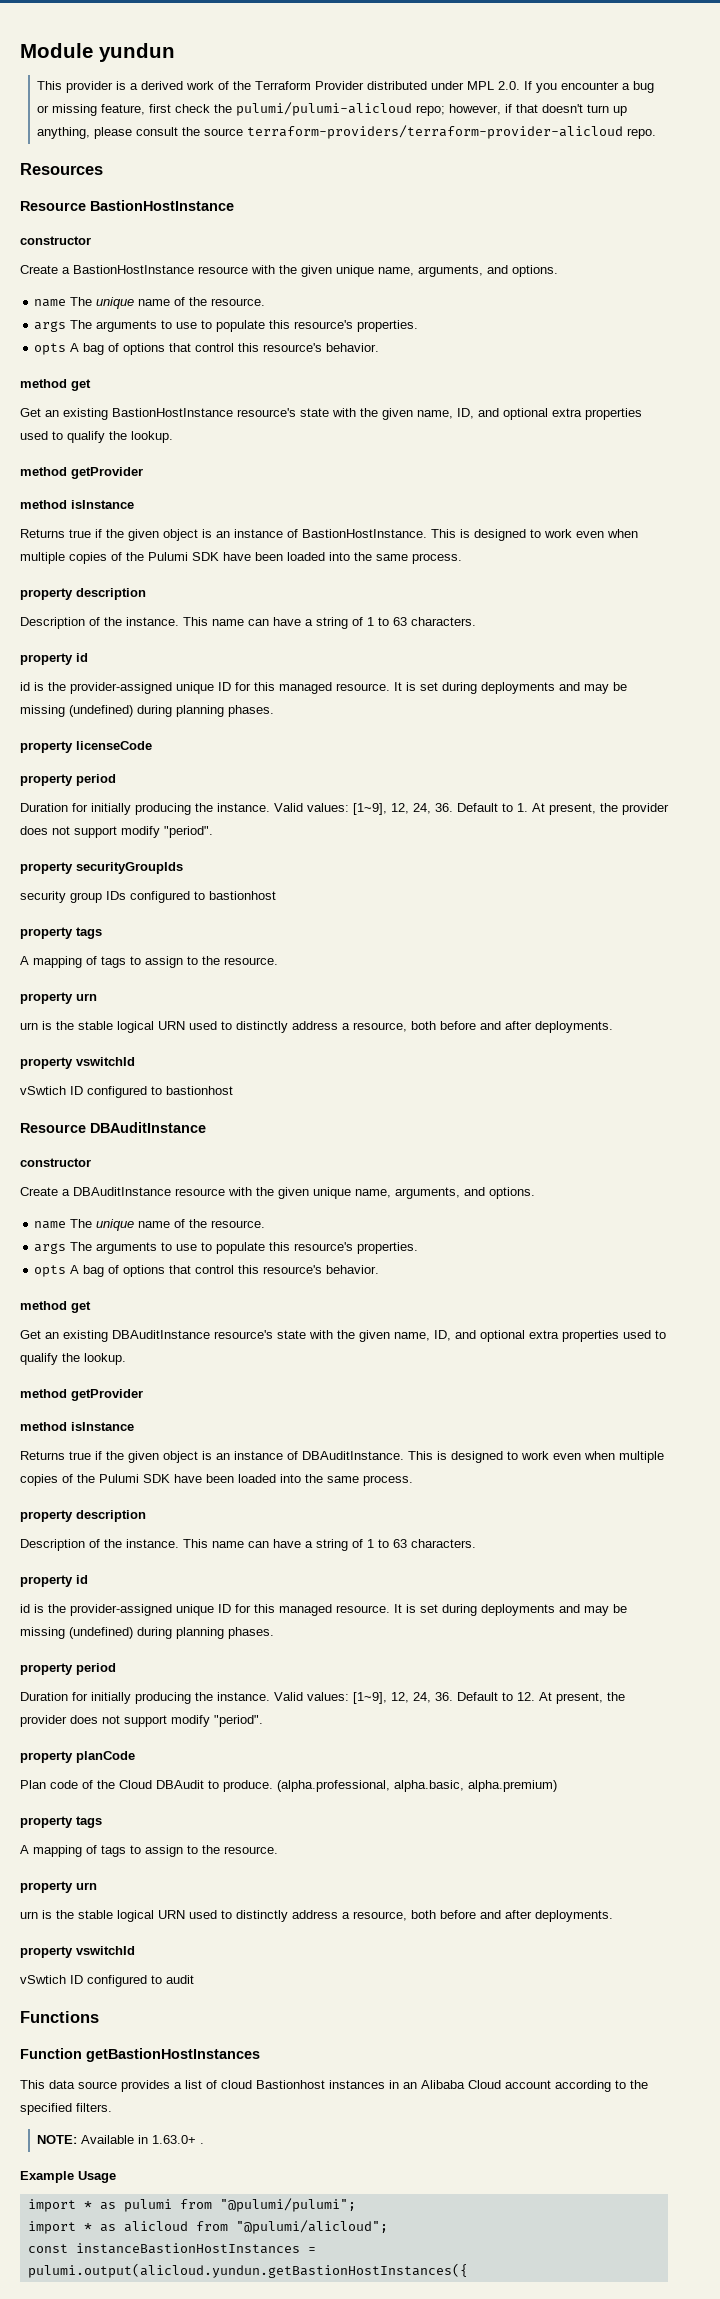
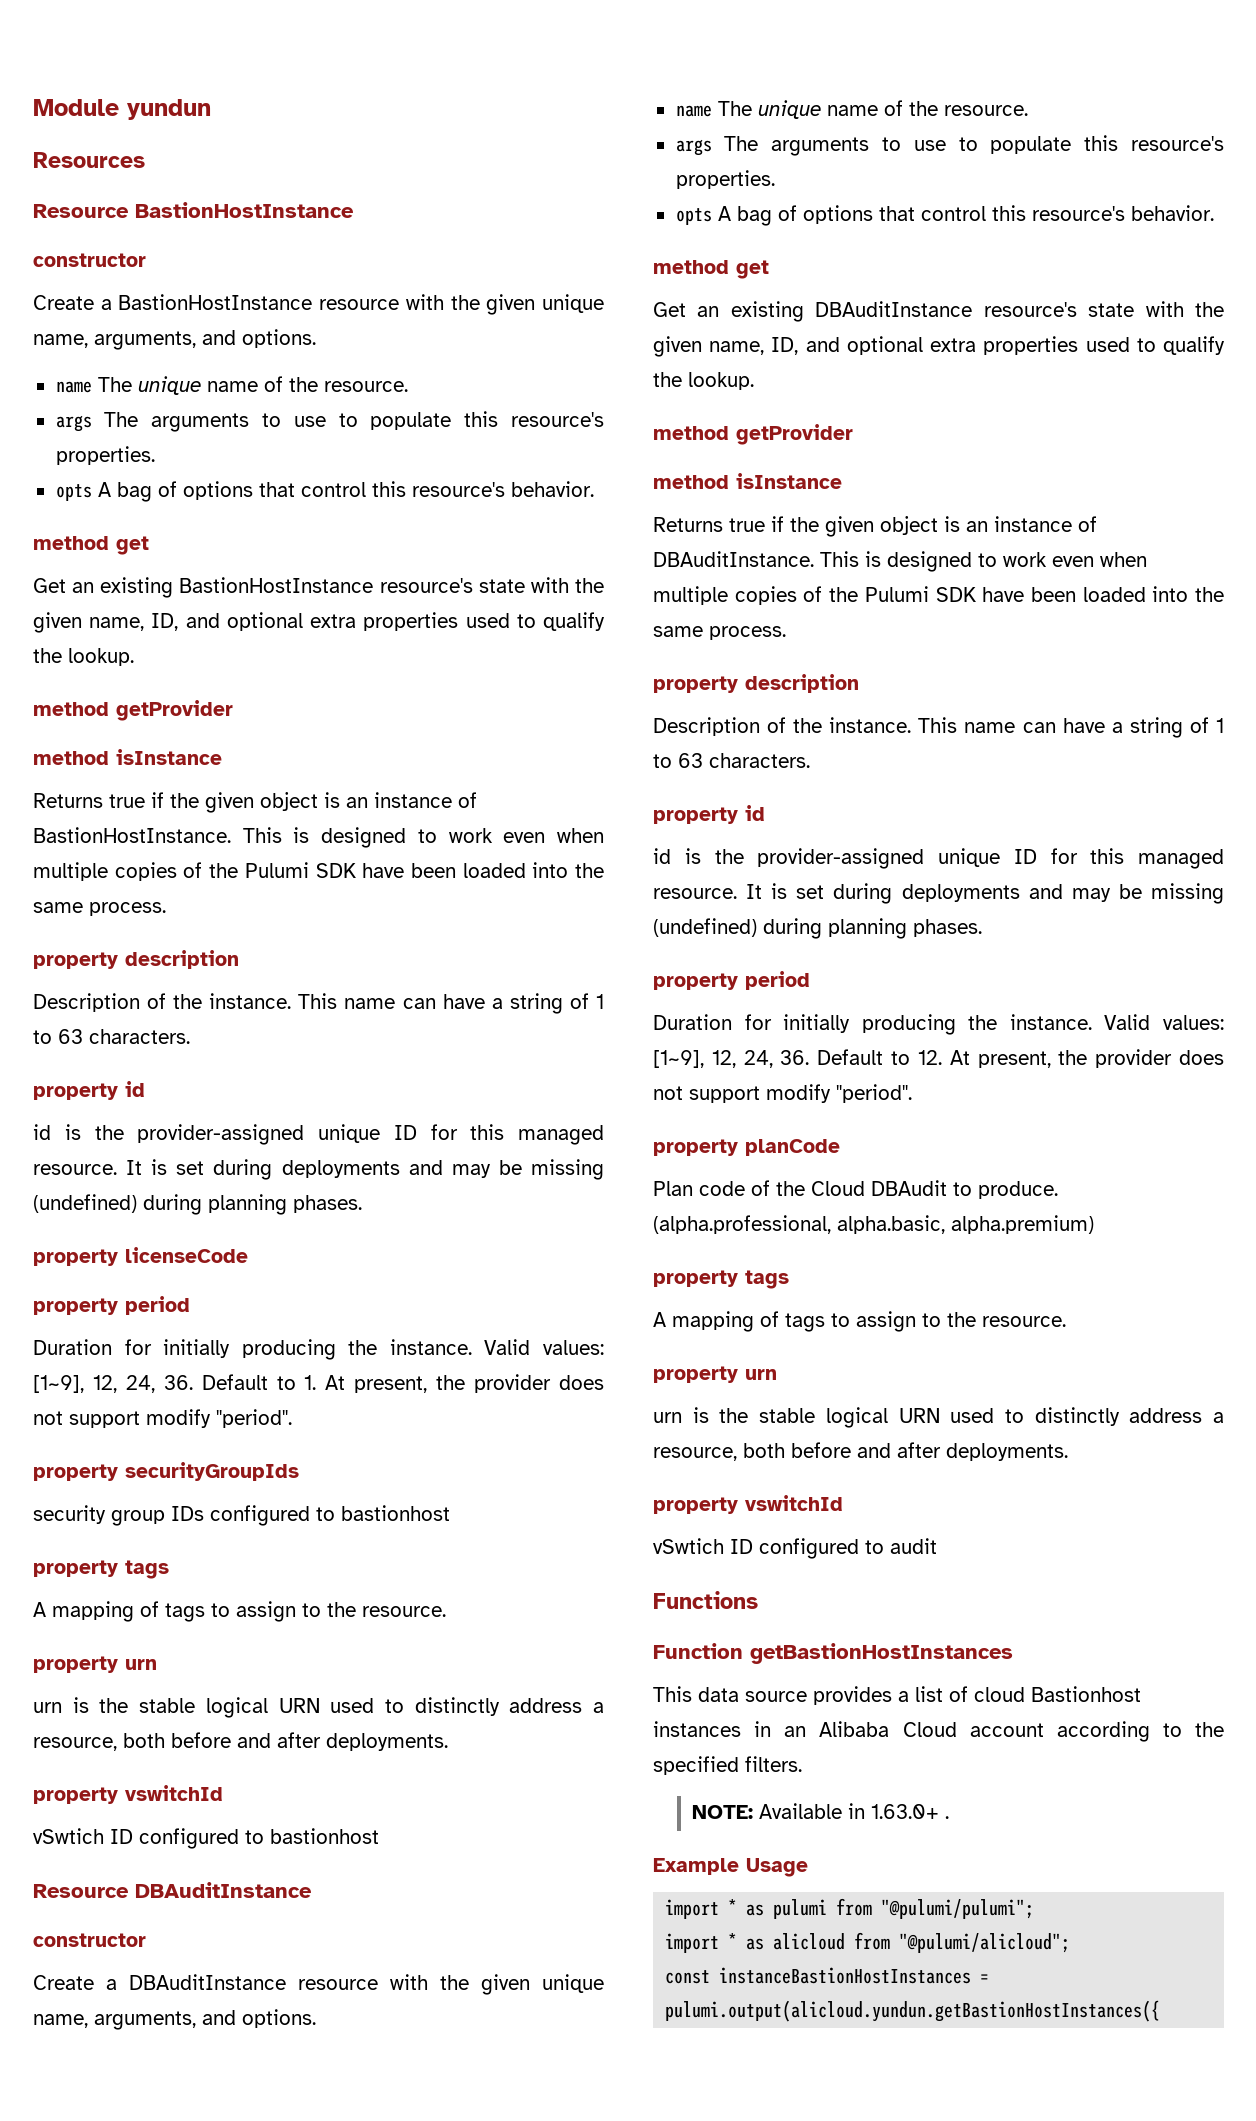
[37,81,655,93] [37,102,628,116] [37,125,657,139] // This provider is a derived work of the Terraform Provider distributed under MPL 2.0. If you encounter a bug or missing feature, first check the pulumi/pulumi-alicloud repo; however, if that doesn't turn up anything, please consult the source terraform-providers/terraform-provider-alicloud repo. -> (211, 109) none

